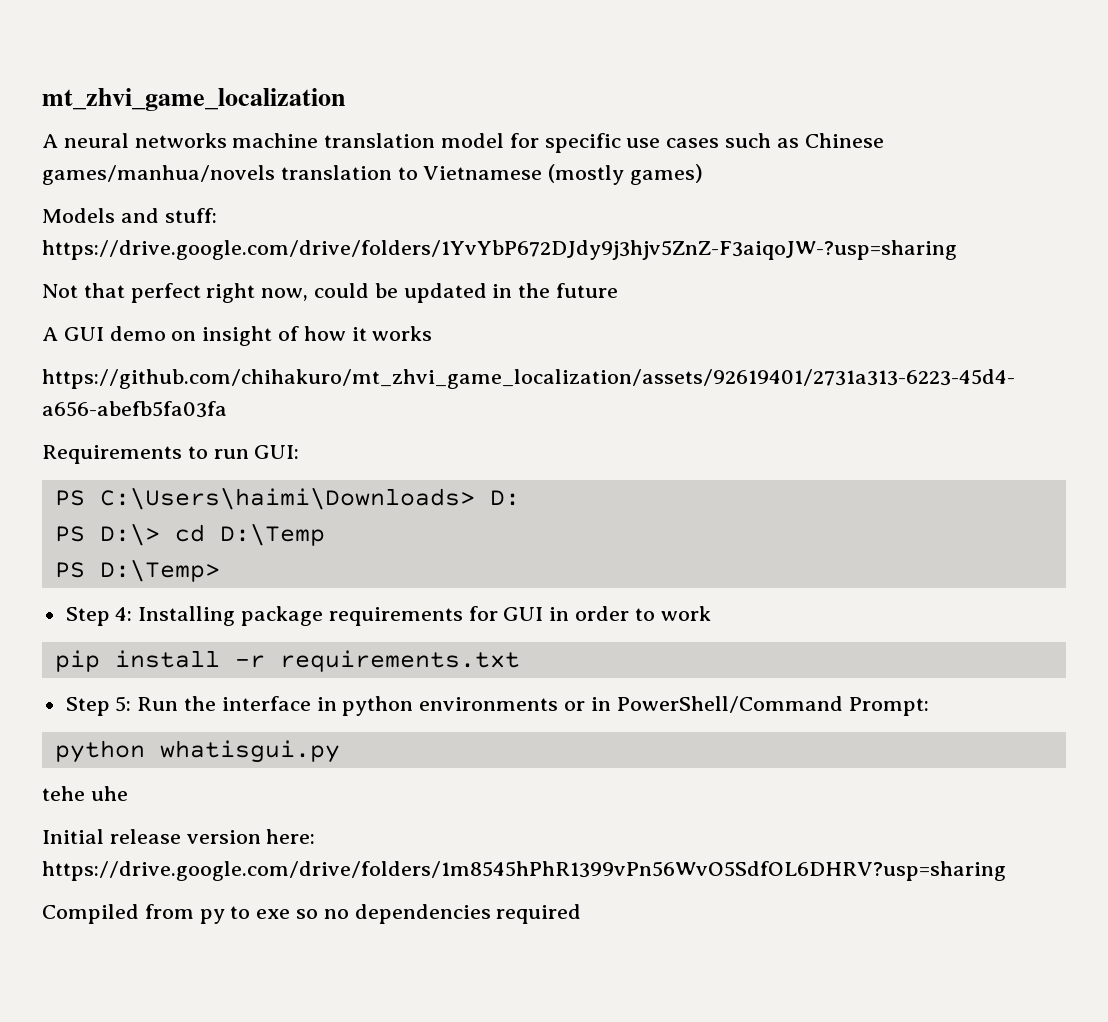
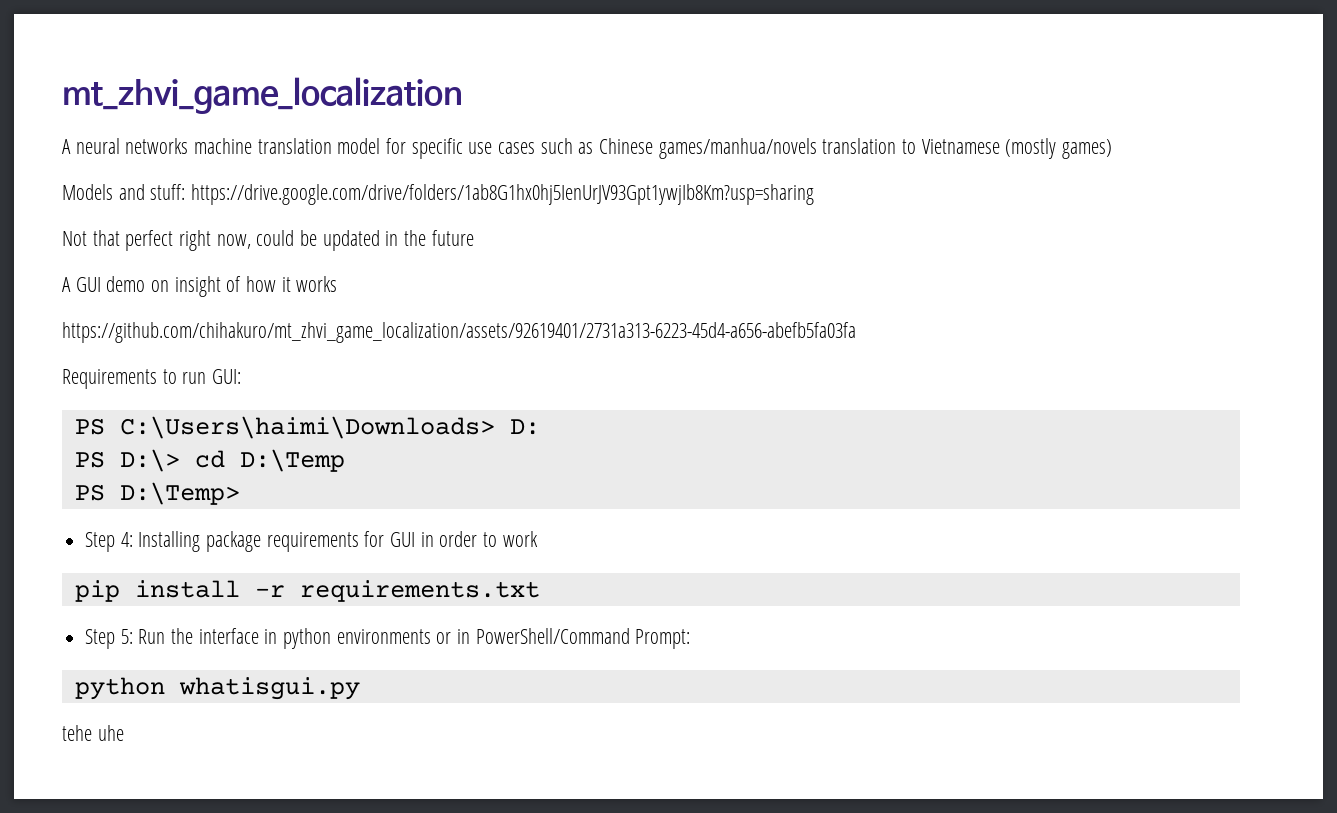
[42,240,957,260] https://drive.google.com/drive/folders/1YvYbP672DJdy9j3hjv5ZnZ-F3aiqoJW-?usp=sharing -> [191,184,815,205] https://drive.google.com/drive/folders/1ab8G1hx0hj5IenUrJV93Gpt1ywjIb8Km?usp=sharing
[42,829,316,844] [42,861,1006,881] [42,904,582,924] // Initial release version here: https://drive.google.com/drive/folders/1m8545hPhR1399vPn56WvO5SdfOL6DHRV?usp=sharing // Compiled from py to exe so no dependencies required -> (124, 733) none

